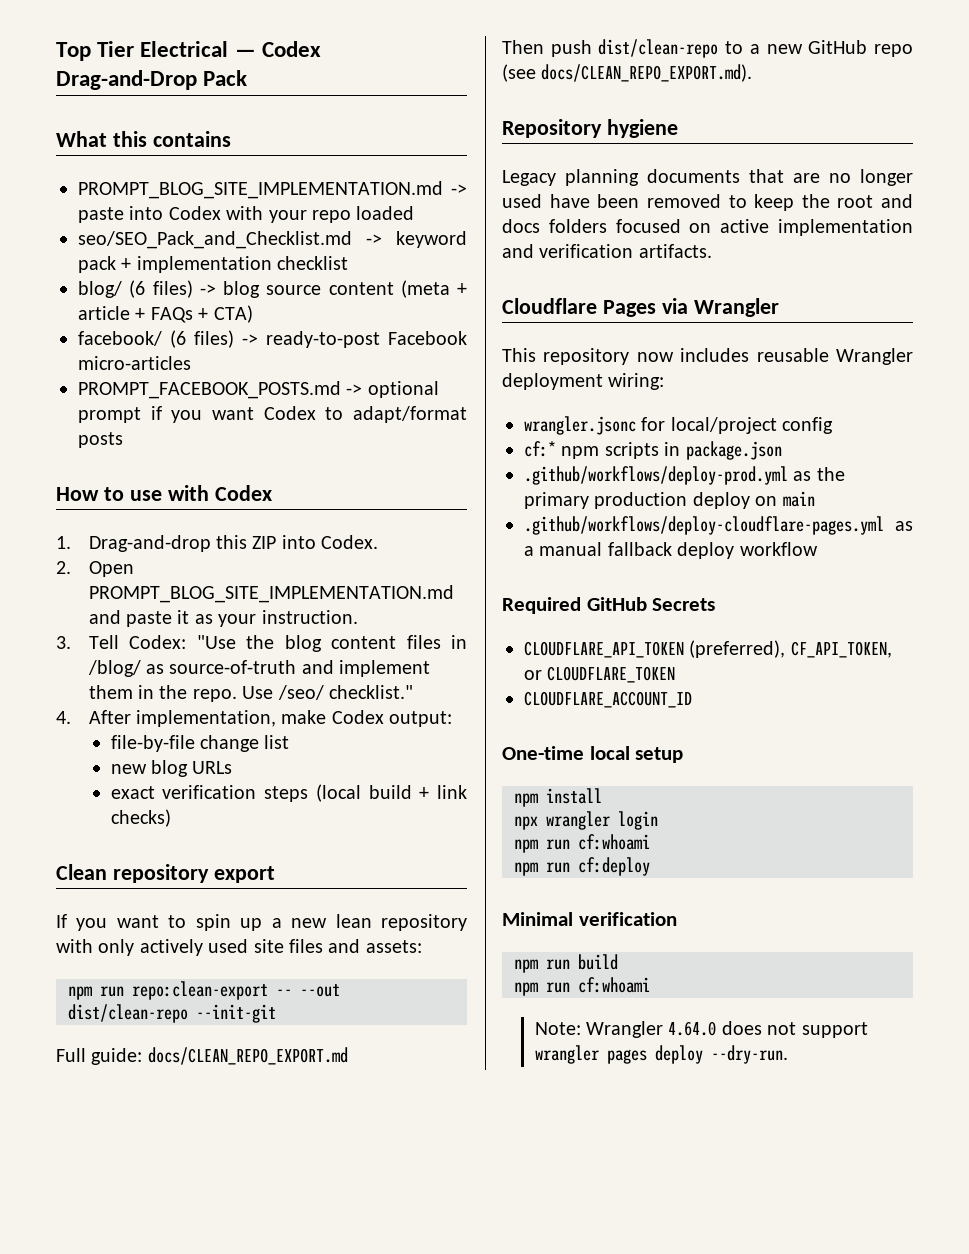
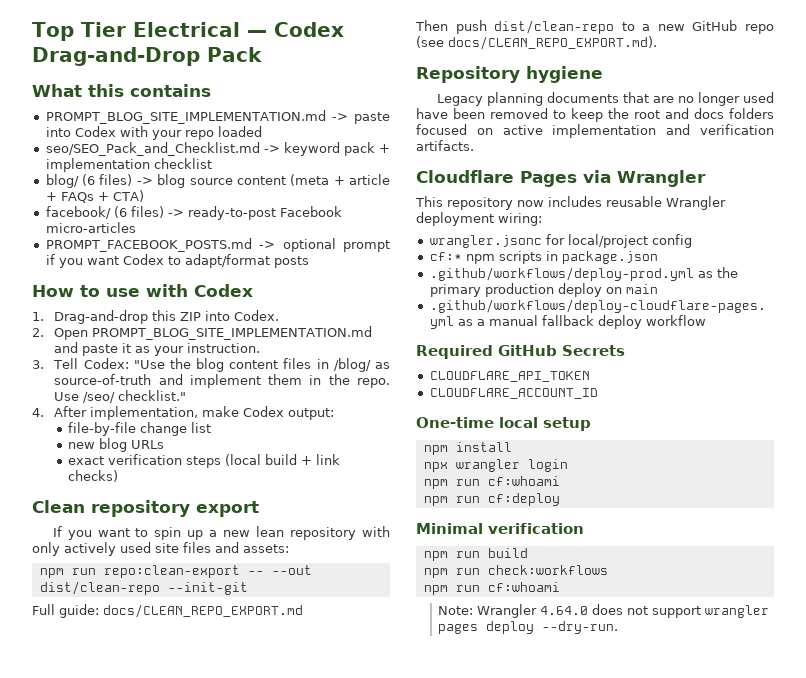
[689,640,892,658] [524,666,676,683] (preferred), CF_API_TOKEN, or CLOUDFLARE_TOKEN -> (590, 376) none
(618, 962) none -> [423,565,608,578] // npm run check:workflows

